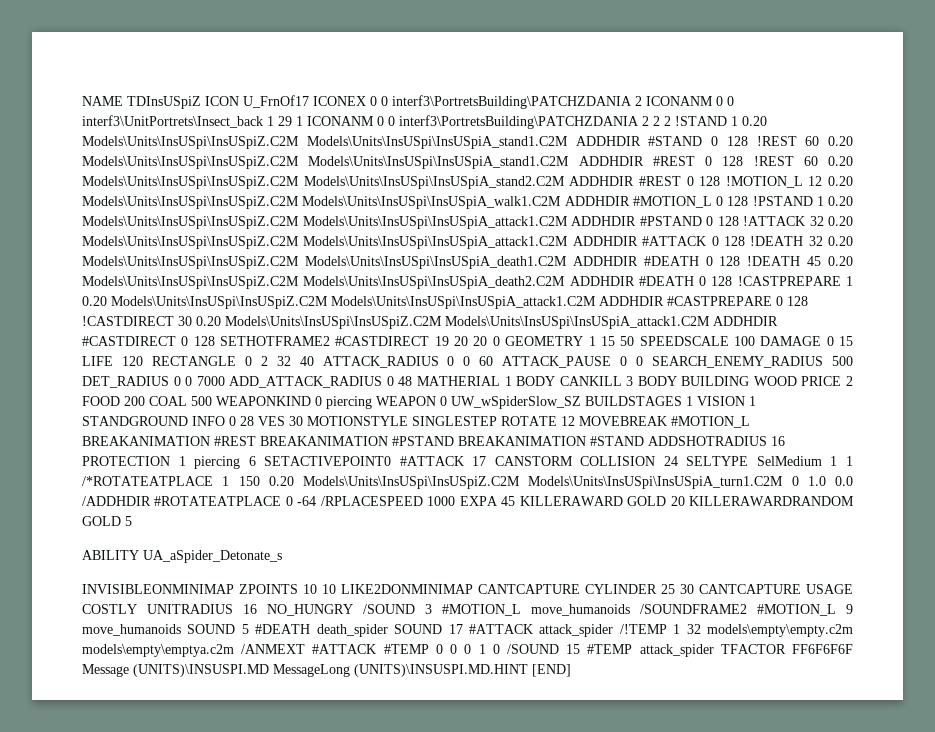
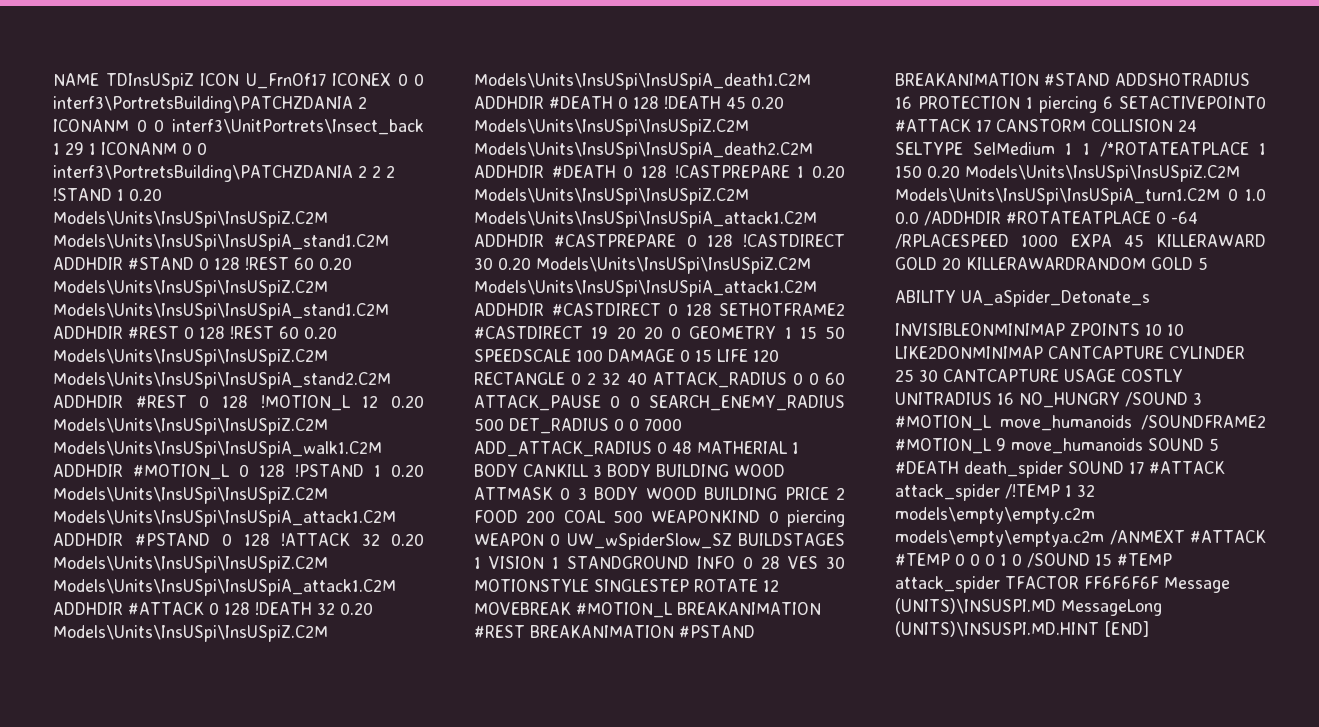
(797, 381) none -> [474,487,778,500] ATTMASK 0 3 BODY WOOD BUILDING

